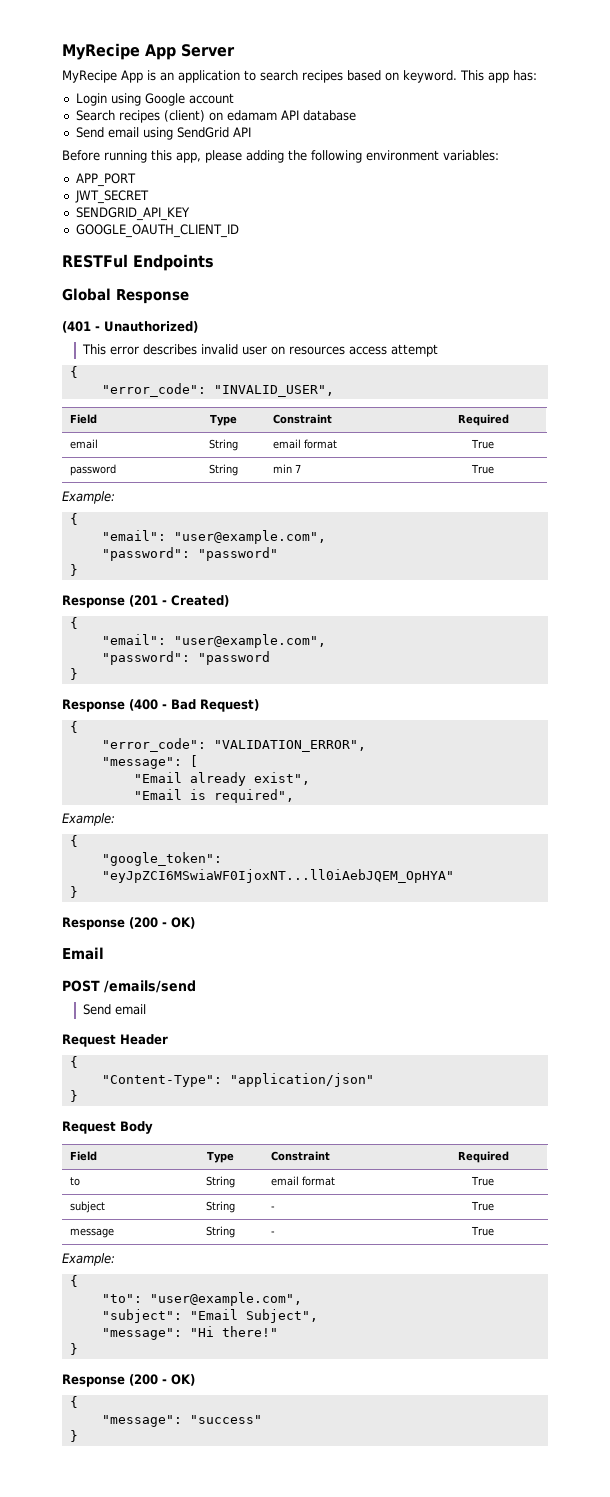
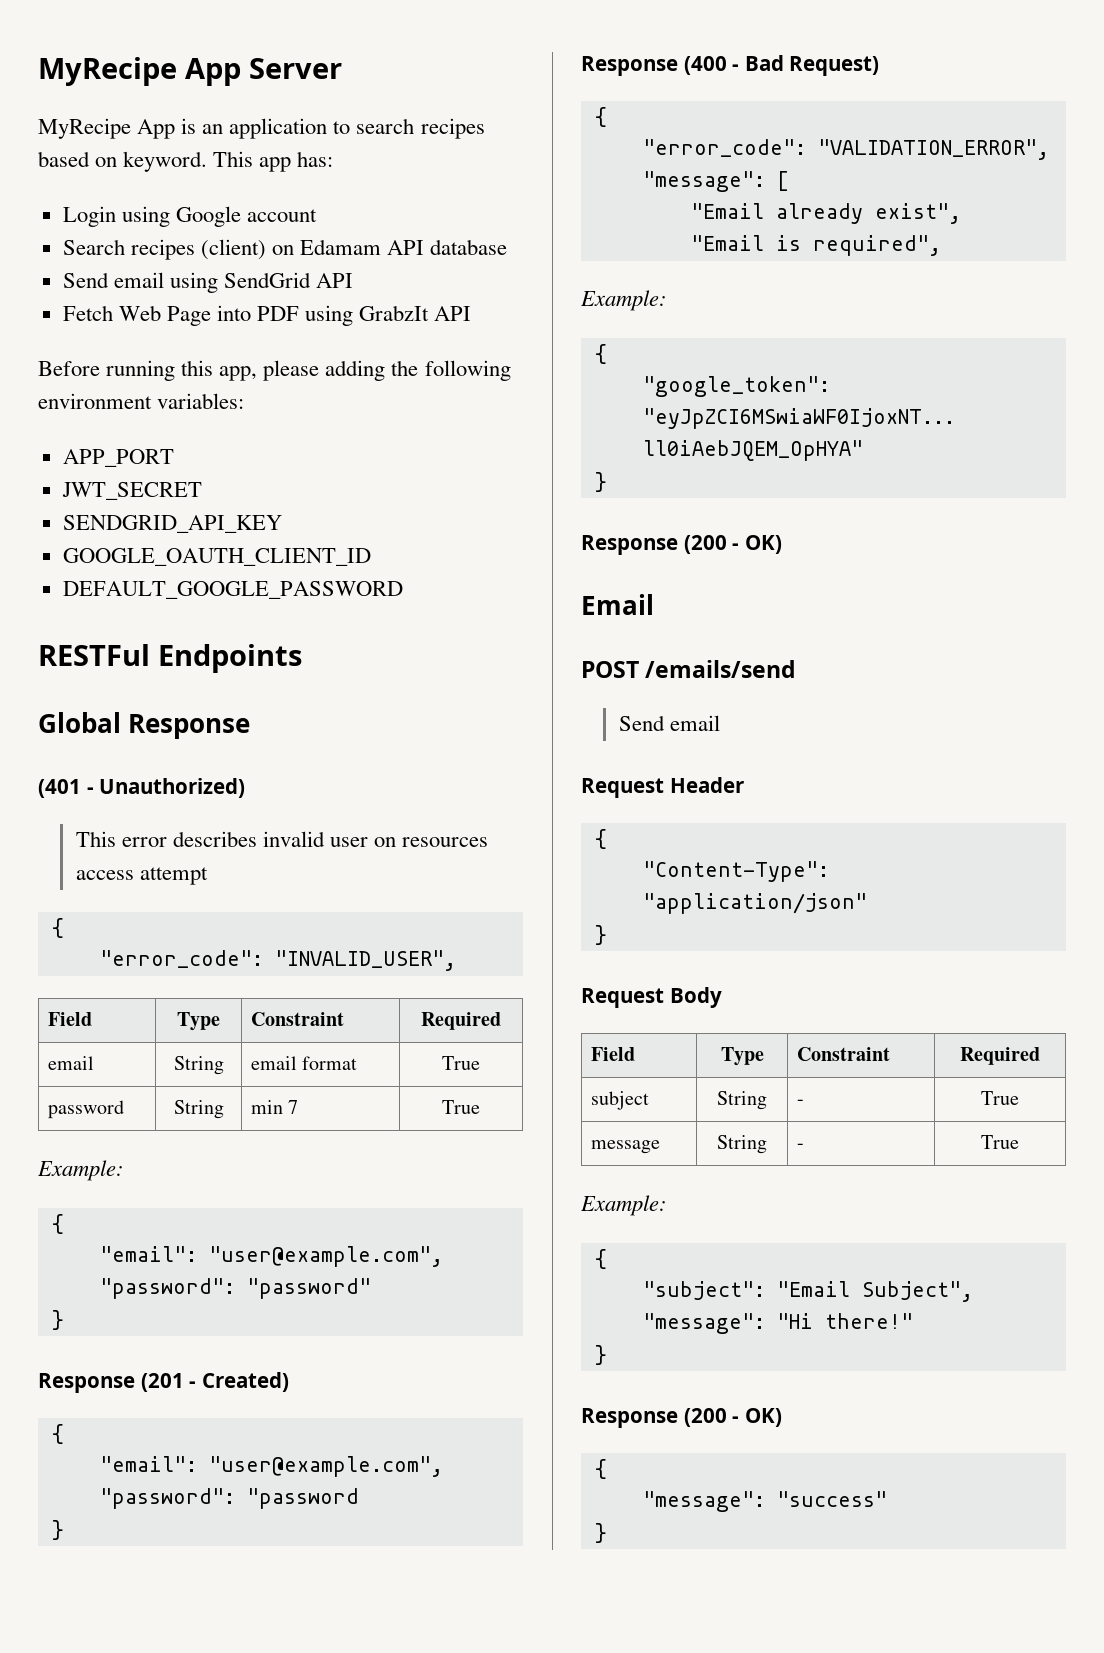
[226,110,277,121] edamam -> [300,239,382,255] Edamam
(251, 132) none -> [62,305,472,326] // Fetch Web Page into PDF using GrabzIt API
(239, 231) none -> [62,581,403,599] // DEFAULT_GOOGLE_PASSWORD
[69,1177,80,1186] [206,1176,235,1188] [270,1176,335,1186] [471,1176,495,1186] // to | String | email format | True -> (1040, 1056) none
[101,1292,302,1306] // "to": "user@example.com", -> (607, 1259) none

